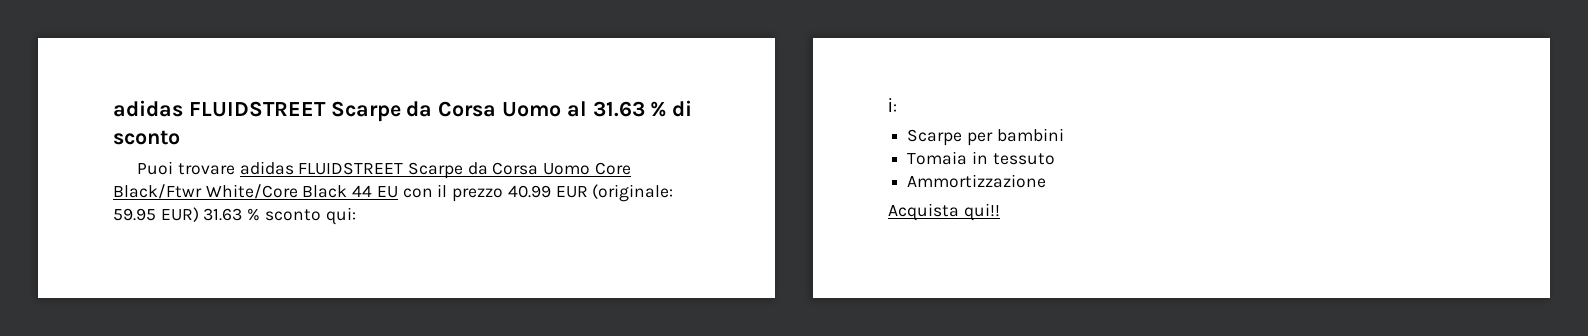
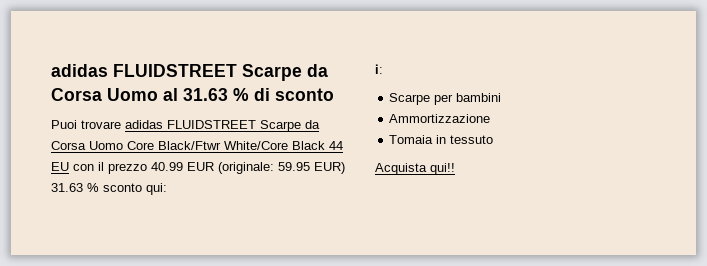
(1064, 135) none -> [389,114,491,123] // Ammortizzazione
[907,174,1047,188] // Ammortizzazione -> (494, 139) none

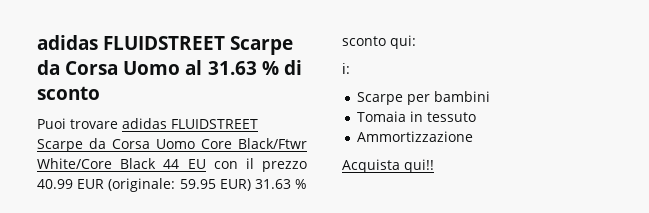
[389,114,491,123] // Ammortizzazione -> (491, 96) none
(494, 139) none -> [357,131,474,142] // Ammortizzazione

